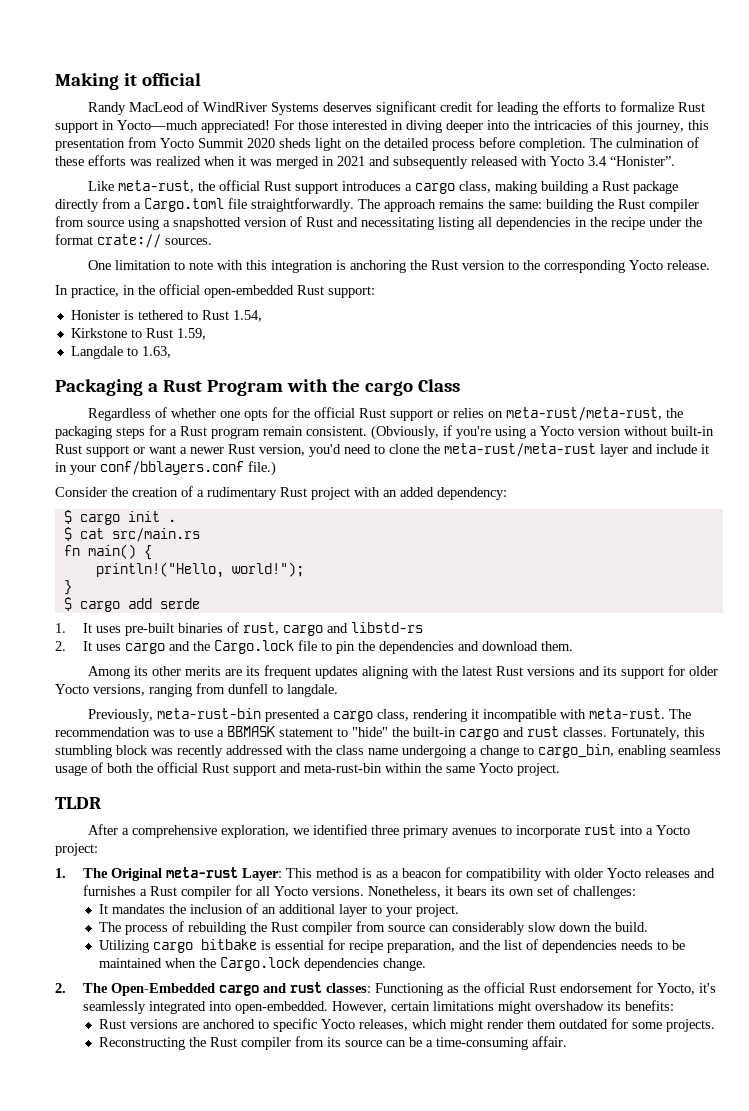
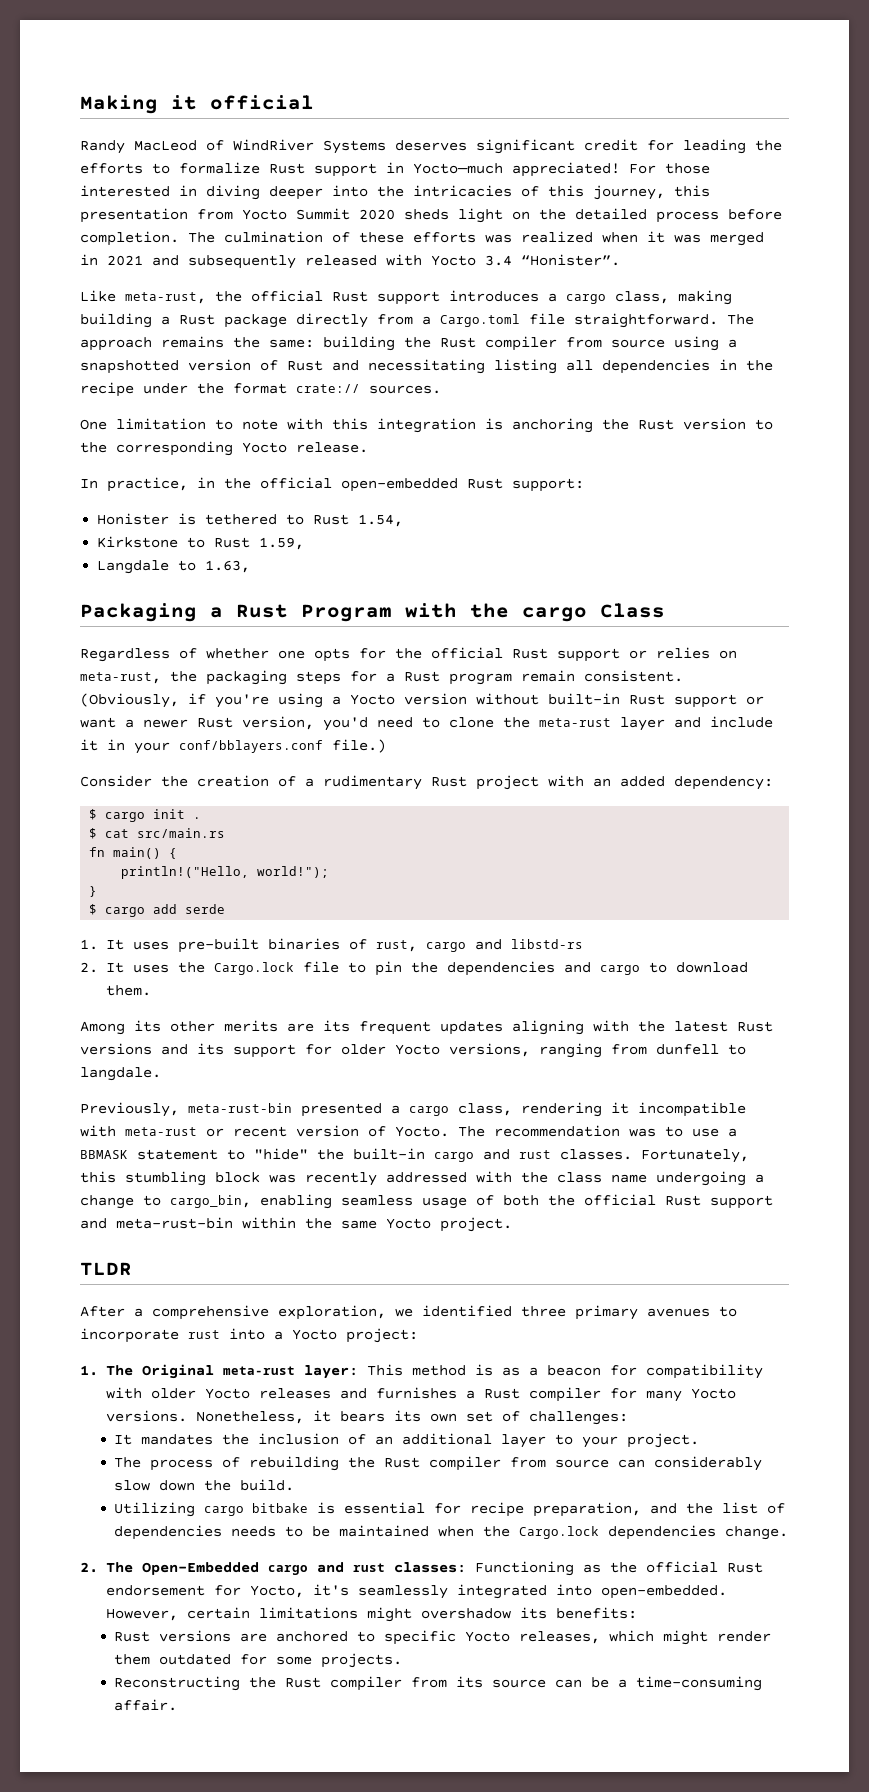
[251,198,354,212] straightforwardly. -> [574,313,718,328] straightforward.
[506,407,663,421] meta-rust/meta-rust, -> [80,672,161,684] meta-rust,
[444,443,596,457] meta-rust/meta-rust -> [539,718,611,727] meta-rust
[125,641,191,654] cargo and -> (169, 968) none
(480, 646) none -> [599,962,667,975] cargo to
[589,708,666,719] meta-rust. -> [125,1125,449,1137] meta-rust or recent version of Yocto.
[242,868,283,881] Layer: -> [303,1365,358,1379] layer:
[256,886,271,896] all -> [645,1390,682,1402] many

